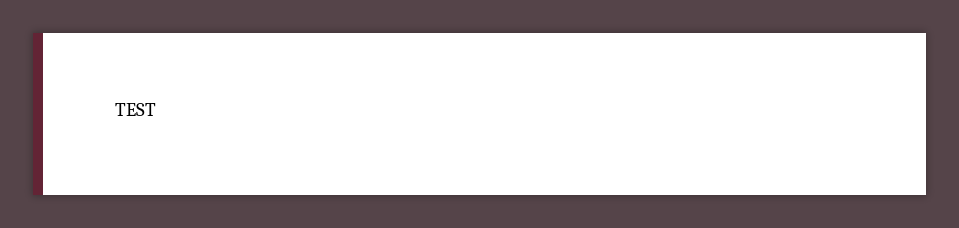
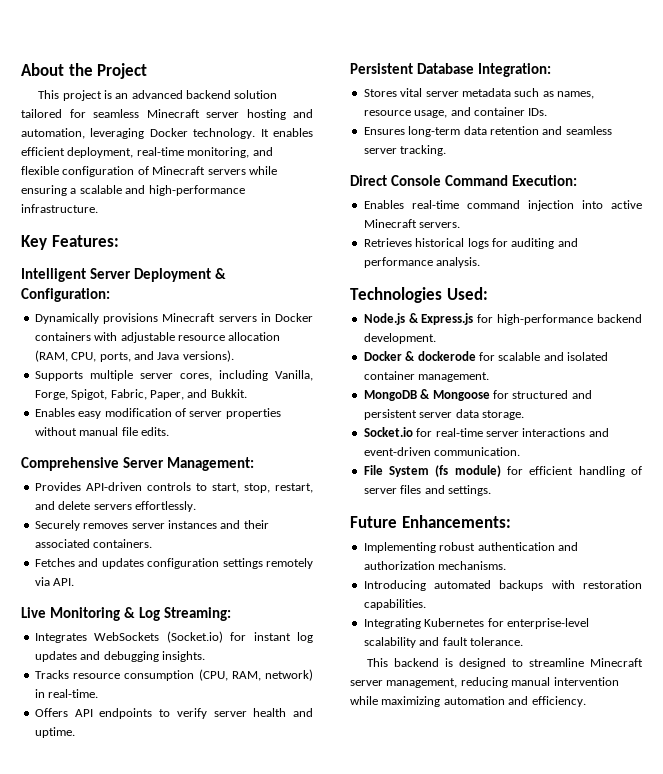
[115,103,156,116] TEST -> [21,63,148,79] [38,90,278,101] [21,109,313,120] [21,128,313,139] [21,147,273,158] [21,166,277,177] [21,185,245,196] [21,204,98,213] [21,235,119,250] [21,268,226,282] [21,288,110,302] [34,313,313,324] [34,332,281,343] [34,350,234,362] [34,370,313,381] [34,389,247,400] [34,408,281,419] [34,427,169,436] [21,457,254,471] [34,482,313,493] [34,501,196,512] [34,520,269,531] [34,539,153,548] [34,558,313,569] [34,577,75,586] [21,607,231,621] [34,631,313,643] [34,651,205,662] [34,669,313,681] [34,689,99,698] [34,708,313,719] [34,727,75,738] [350,63,551,77] [363,88,594,99] [363,107,548,118] [363,126,612,137] [363,145,447,156] [350,175,577,186] [363,200,642,211] [363,219,461,228] [363,238,578,249] [363,257,481,268] [350,287,488,303] [363,313,642,325] [363,333,436,344] [363,351,608,361] [363,371,490,382] [363,389,592,401] [363,409,524,420] [363,427,609,437] [363,447,521,456] [363,465,642,477] [363,485,491,496] [350,515,511,528] [363,542,578,553] [363,561,507,570] [363,580,642,591] [363,599,426,610] [363,618,589,629] [363,637,523,648] [367,658,643,669] [350,677,619,688] [350,696,586,707] About the Project // This project is an advanced backend solution tailored for seamless Minecraft server hosting and automation, leveraging Docker technology. It enables efficient deployment, real-time monitoring, and flexible configuration of Minecraft servers while ensuring a scalable and high-performance infrastructure. // Key Features: // Intelligent Server Deployment & Configuration: // Dynamically provisions Minecraft servers in Docker containers with adjustable resource allocation (RAM, CPU, ports, and Java versions). // Supports multiple server cores, including Vanilla, Forge, Spigot, Fabric, Paper, and Bukkit. // Enables easy modification of server properties without manual file edits. // Comprehensive Server Management: // Provides API-driven controls to start, stop, restart, and delete servers effortlessly. // Securely removes server instances and their associated containers. // Fetches and updates configuration settings remotely via API. // Live Monitoring & Log Streaming: // Integrates WebSockets (Socket.io) for instant log updates and debugging insights. // Tracks resource consumption (CPU, RAM, network) in real-time. // Offers API endpoints to verify server health and uptime. // Persistent Database Integration: // Stores vital server metadata such as names, resource usage, and container IDs. // Ensures long-term data retention and seamless server tracking. // Direct Console Command Execution: // Enables real-time command injection into active Minecraft servers. // Retrieves historical logs for auditing and performance analysis. // Technologies Used: // Node.js & Express.js for high-performance backend development. // Docker & dockerode for scalable and isolated container management. // MongoDB & Mongoose for structured and persistent server data storage. // Socket.io for real-time server interactions and event-driven communication. // File System (fs module) for efficient handling of server files and settings. // Future Enhancements: // Implementing robust authentication and authorization mechanisms. // Introducing automated backups with restoration capabilities. // Integrating Kubernetes for enterprise-level scalability and fault tolerance. // This backend is designed to streamline Minecraft server management, reducing manual intervention while maximizing automation and efficiency.

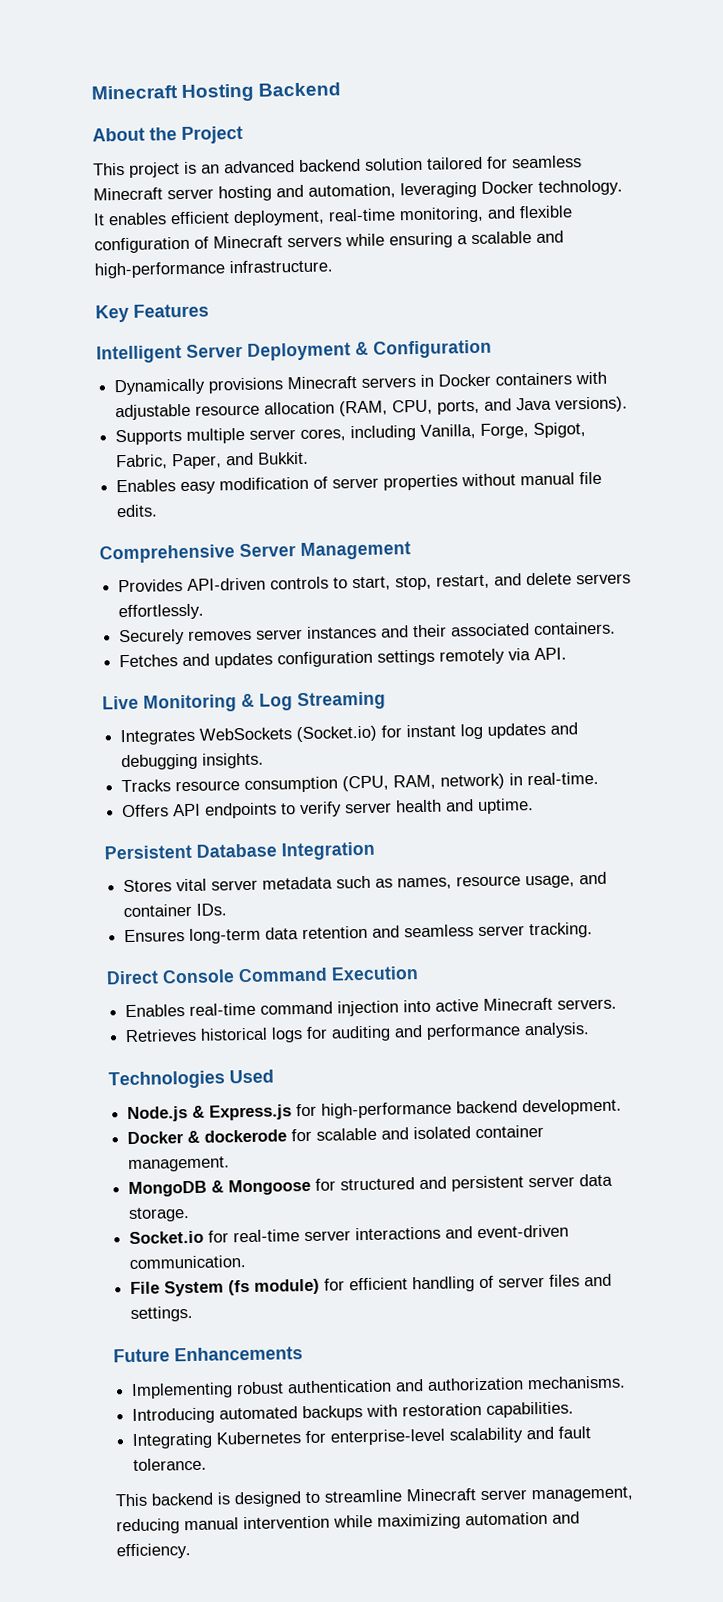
(21, 69) none -> [91,82,342,102] Minecraft Hosting Backend //
[51,235,119,247] Features: -> [133,303,209,318] Features
[21,288,110,302] Configuration: -> [373,339,492,359] Configuration
[166,457,254,471] Management: -> [300,541,411,561] Management
[163,607,231,621] Streaming: -> [297,691,386,711] Streaming
[477,63,551,77] Integration: -> [281,841,375,861] Integration
[511,175,577,186] Execution: -> [331,966,419,981] Execution
[446,287,488,300] Used: -> [229,1069,274,1084] Used
[401,515,511,528] Enhancements: -> [174,1346,303,1362] Enhancements

